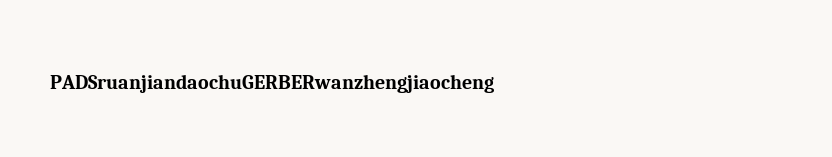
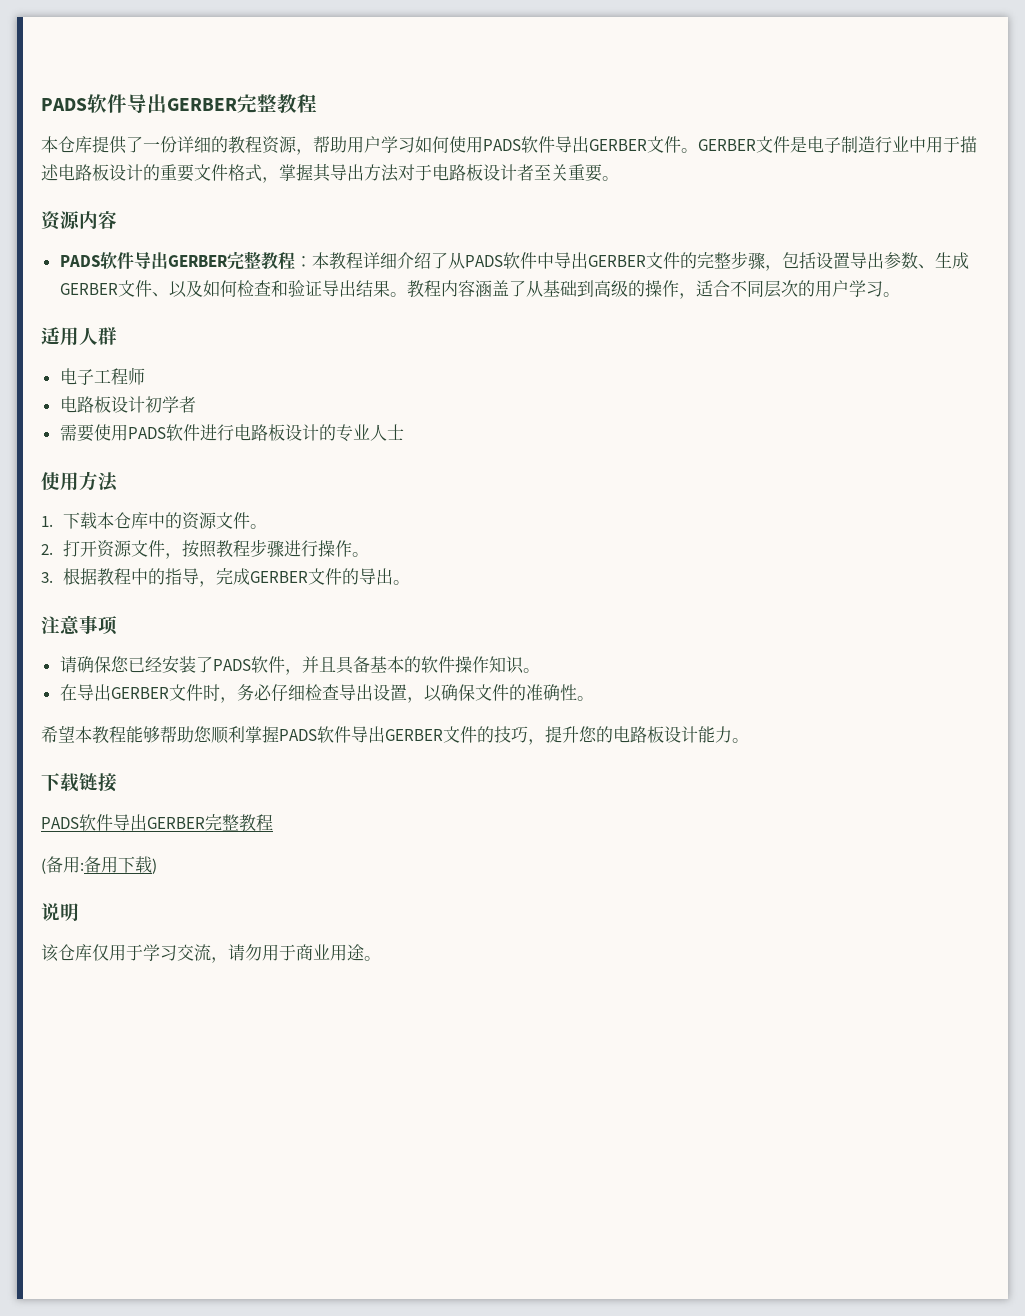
[50,74,494,93] PADSruanjiandaochuGERBERwanzhengjiaocheng -> [41,94,317,113] [41,136,977,155] [41,163,619,183] [41,211,117,230] [59,251,969,271] [59,280,900,299] [41,327,117,346] [59,367,145,385] [59,396,196,413] [59,424,404,442] [41,471,118,492] [41,512,268,530] [41,539,370,559] [41,568,411,587] [41,615,118,635] [59,656,540,675] [59,684,594,703] [41,725,749,745] [41,773,117,792] [41,814,273,832] [41,856,157,874] [41,903,79,921] [41,944,381,963] PADS软件导出GERBER完整教程 // 本仓库提供了一份详细的教程资源，帮助用户学习如何使用PADS软件导出GERBER文件。GERBER文件是电子制造行业中用于描述电路板设计的重要文件格式，掌握其导出方法对于电路板设计者至关重要。 // 资源内容 // PADS软件导出GERBER完整教程：本教程详细介绍了从PADS软件中导出GERBER文件的完整步骤，包括设置导出参数、生成GERBER文件、以及如何检查和验证导出结果。教程内容涵盖了从基础到高级的操作，适合不同层次的用户学习。 // 适用人群 // 电子工程师 // 电路板设计初学者 // 需要使用PADS软件进行电路板设计的专业人士 // 使用方法 // 1.下载本仓库中的资源文件。 // 2.打开资源文件，按照教程步骤进行操作。 // 3.根据教程中的指导，完成GERBER文件的导出。 // 注意事项 // 请确保您已经安装了PADS软件，并且具备基本的软件操作知识。 // 在导出GERBER文件时，务必仔细检查导出设置，以确保文件的准确性。 // 希望本教程能够帮助您顺利掌握PADS软件导出GERBER文件的技巧，提升您的电路板设计能力。 // 下载链接 // PADS软件导出GERBER完整教程 // (备用:备用下载) // 说明 // 该仓库仅用于学习交流，请勿用于商业用途。

